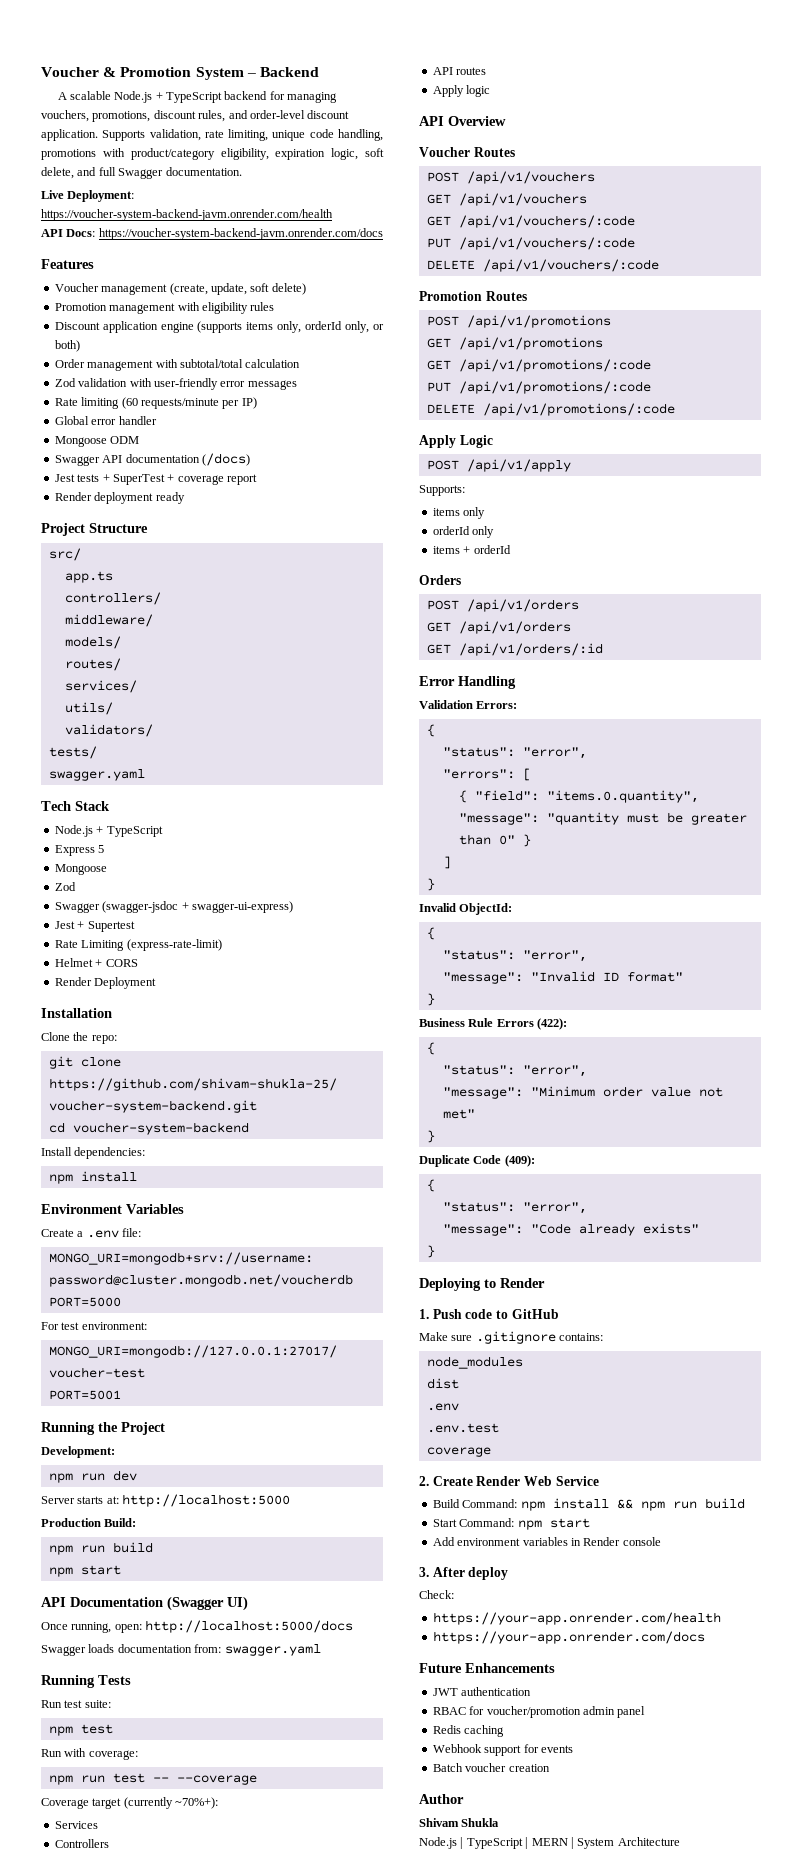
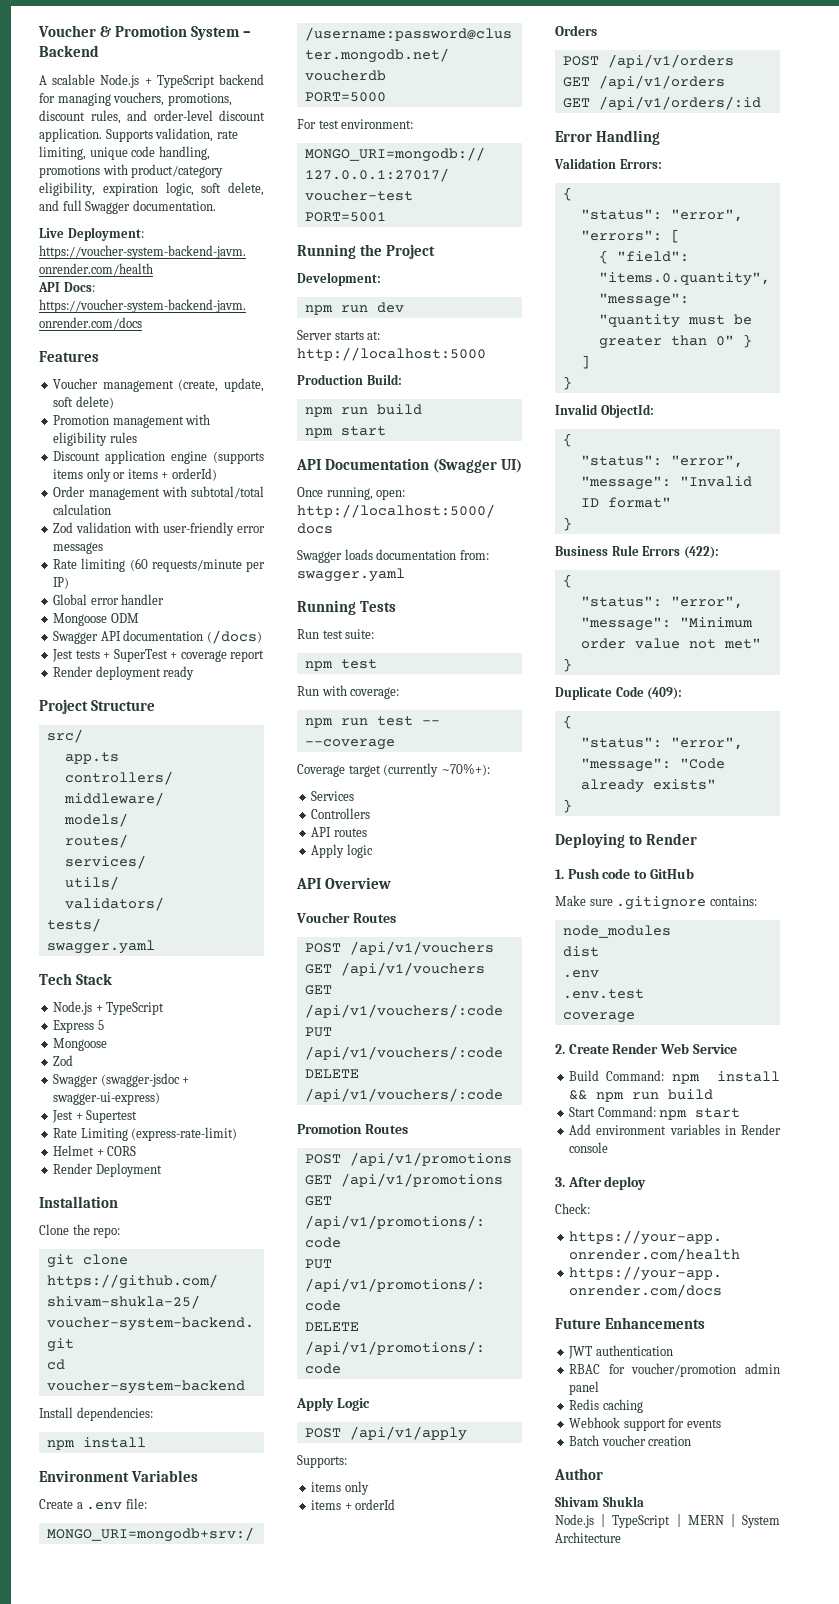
[277,321,384,333] [54,340,80,352] only, orderId only, or both) -> [86,468,217,482] only or items + orderId)
[432,526,495,538] // orderId only -> (369, 1488) none

